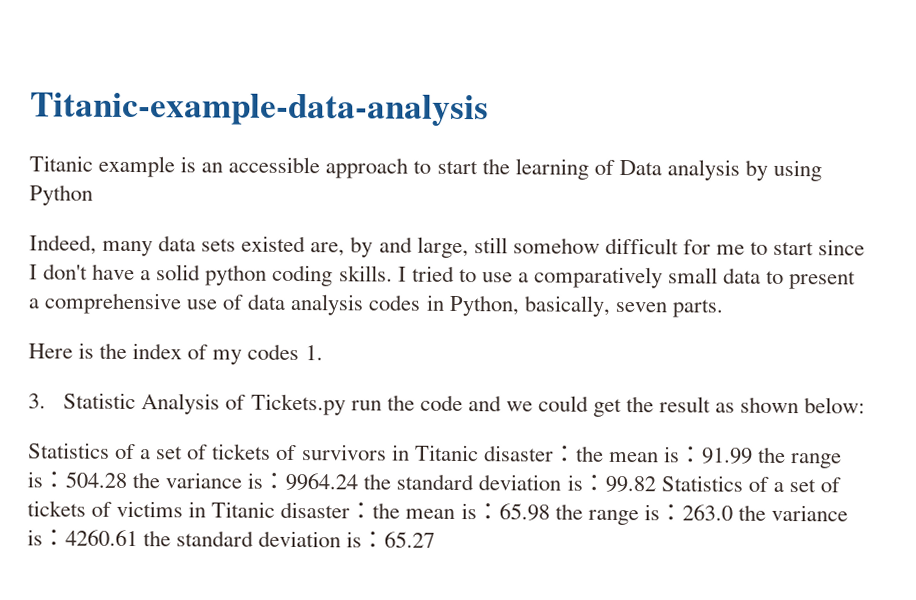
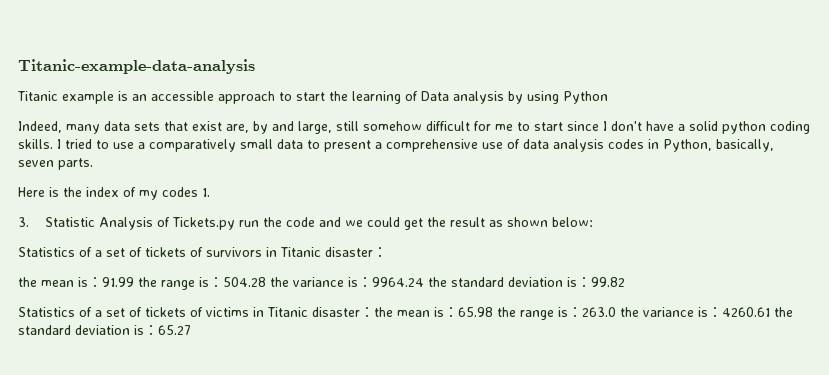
[241,235,307,253] existed -> [164,121,222,131] that exist
(577, 453) none -> (387, 252) //
(656, 484) none -> (625, 282) //

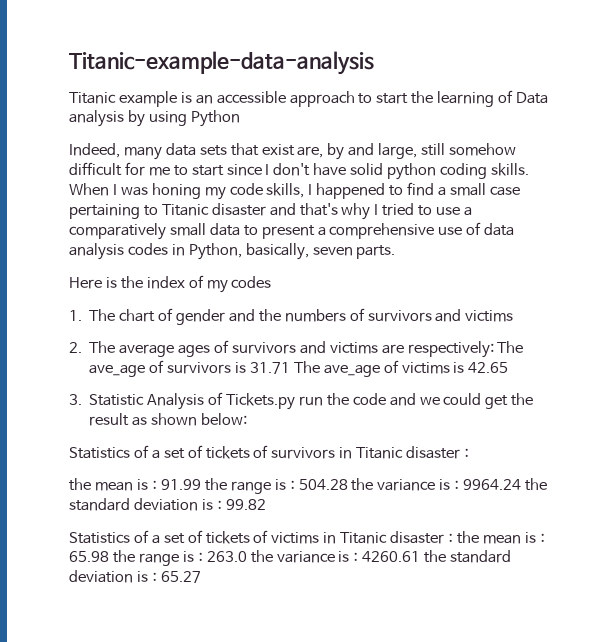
[678,124,685,131] a -> (347, 169) none
(53, 144) none -> [69,182,520,200] [69,203,371,220] When I was honing my code skills, I happened to find a small case pertaining to Titanic disaster and that's why
[202,188,210,197] 1. -> [69,308,514,325] [69,340,524,358] [89,360,509,377] // 1. The chart of gender and the numbers of survivors and victims // 2. The average ages of survivors and victims are respectively: The ave_age of survivors is 31.71 The ave_age of victims is 42.65

